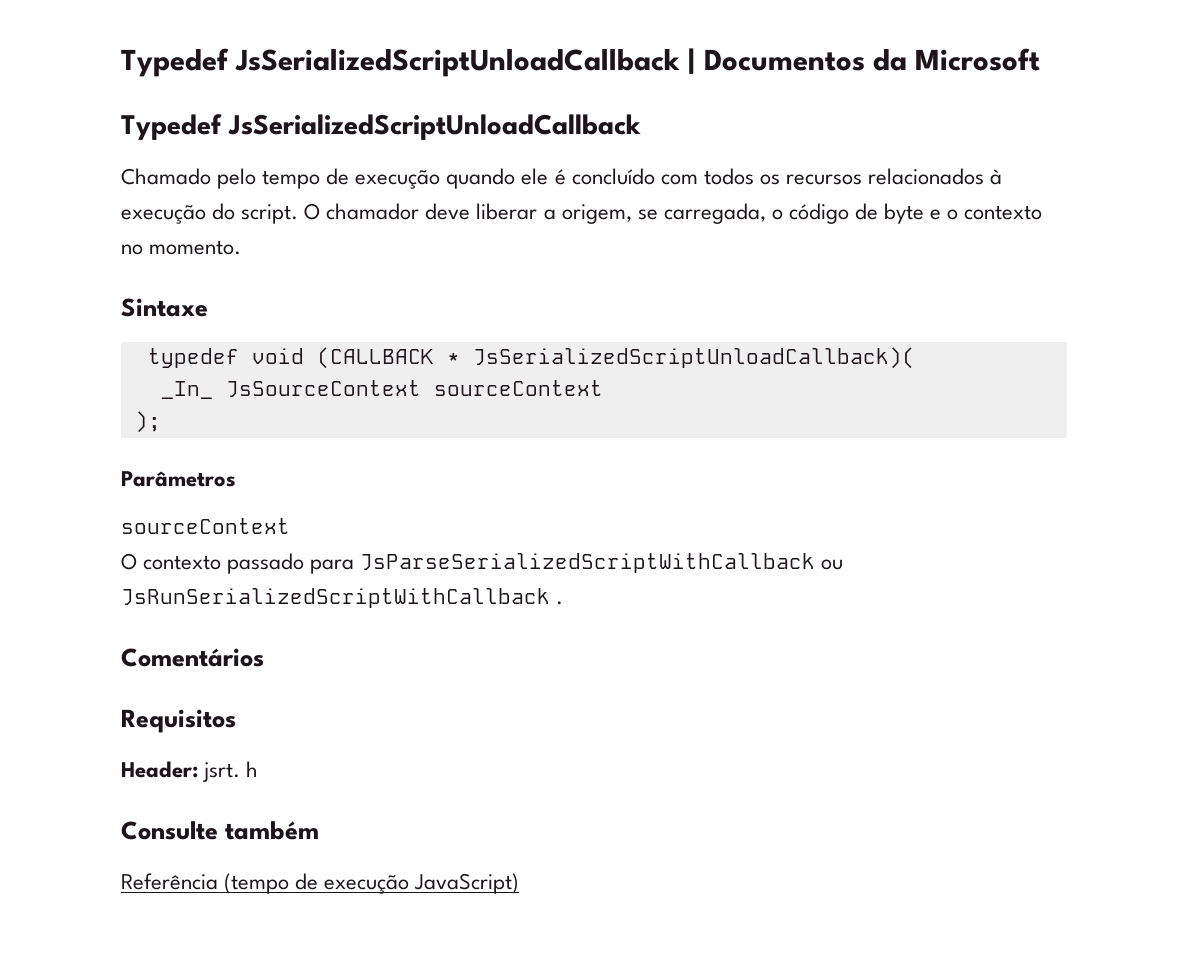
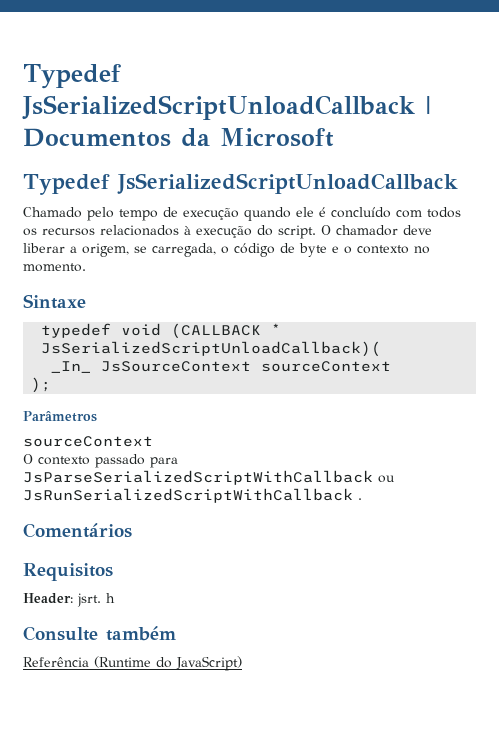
[224,873,410,894] (tempo de execução -> [94,656,172,668] (Runtime do

